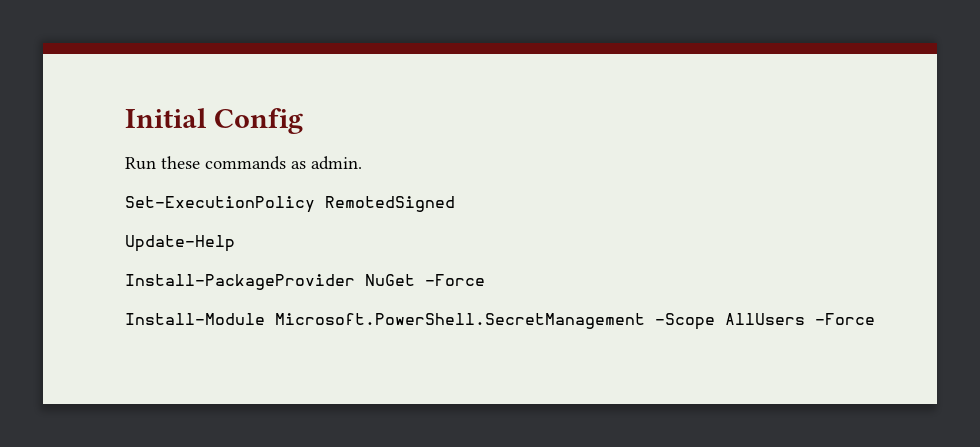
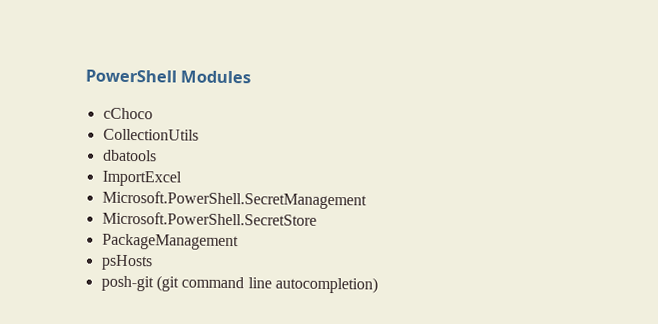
[125,108,303,134] [125,156,362,170] [125,196,455,213] [125,235,235,252] [125,274,485,290] [125,313,875,330] Initial Config // Run these commands as admin. // Set-ExecutionPolicy RemotedSigned // Update-Help // Install-PackageProvider NuGet -Force // Install-Module Microsoft.PowerShell.SecretManagement -Scope AllUsers -Force -> [85,69,252,84] [102,107,153,120] [102,128,199,141] [102,149,157,162] [101,170,182,187] [101,190,367,210] [101,211,317,226] [101,233,239,251] [100,254,153,271] [100,275,378,294] PowerShell Modules // cChoco // CollectionUtils // dbatools // ImportExcel // Microsoft.PowerShell.SecretManagement // Microsoft.PowerShell.SecretStore // PackageManagement // psHosts // posh-git (git command line autocompletion)

